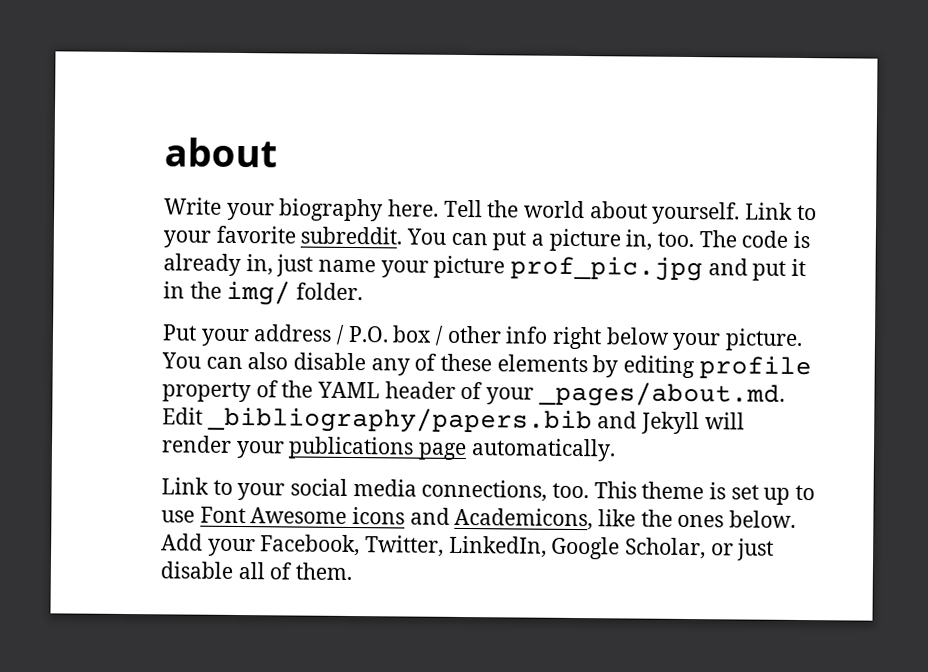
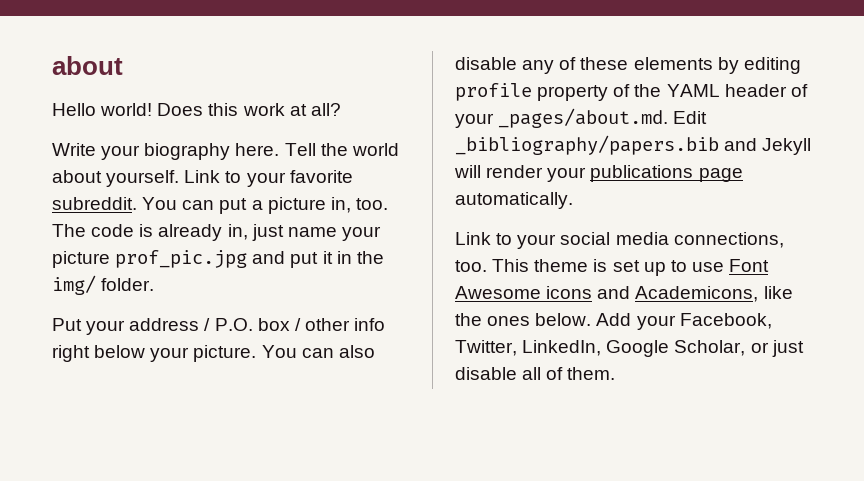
[164,137,277,168] about -> [52,56,123,75] [52,103,341,116] about // Hello world! Does this work at all?

